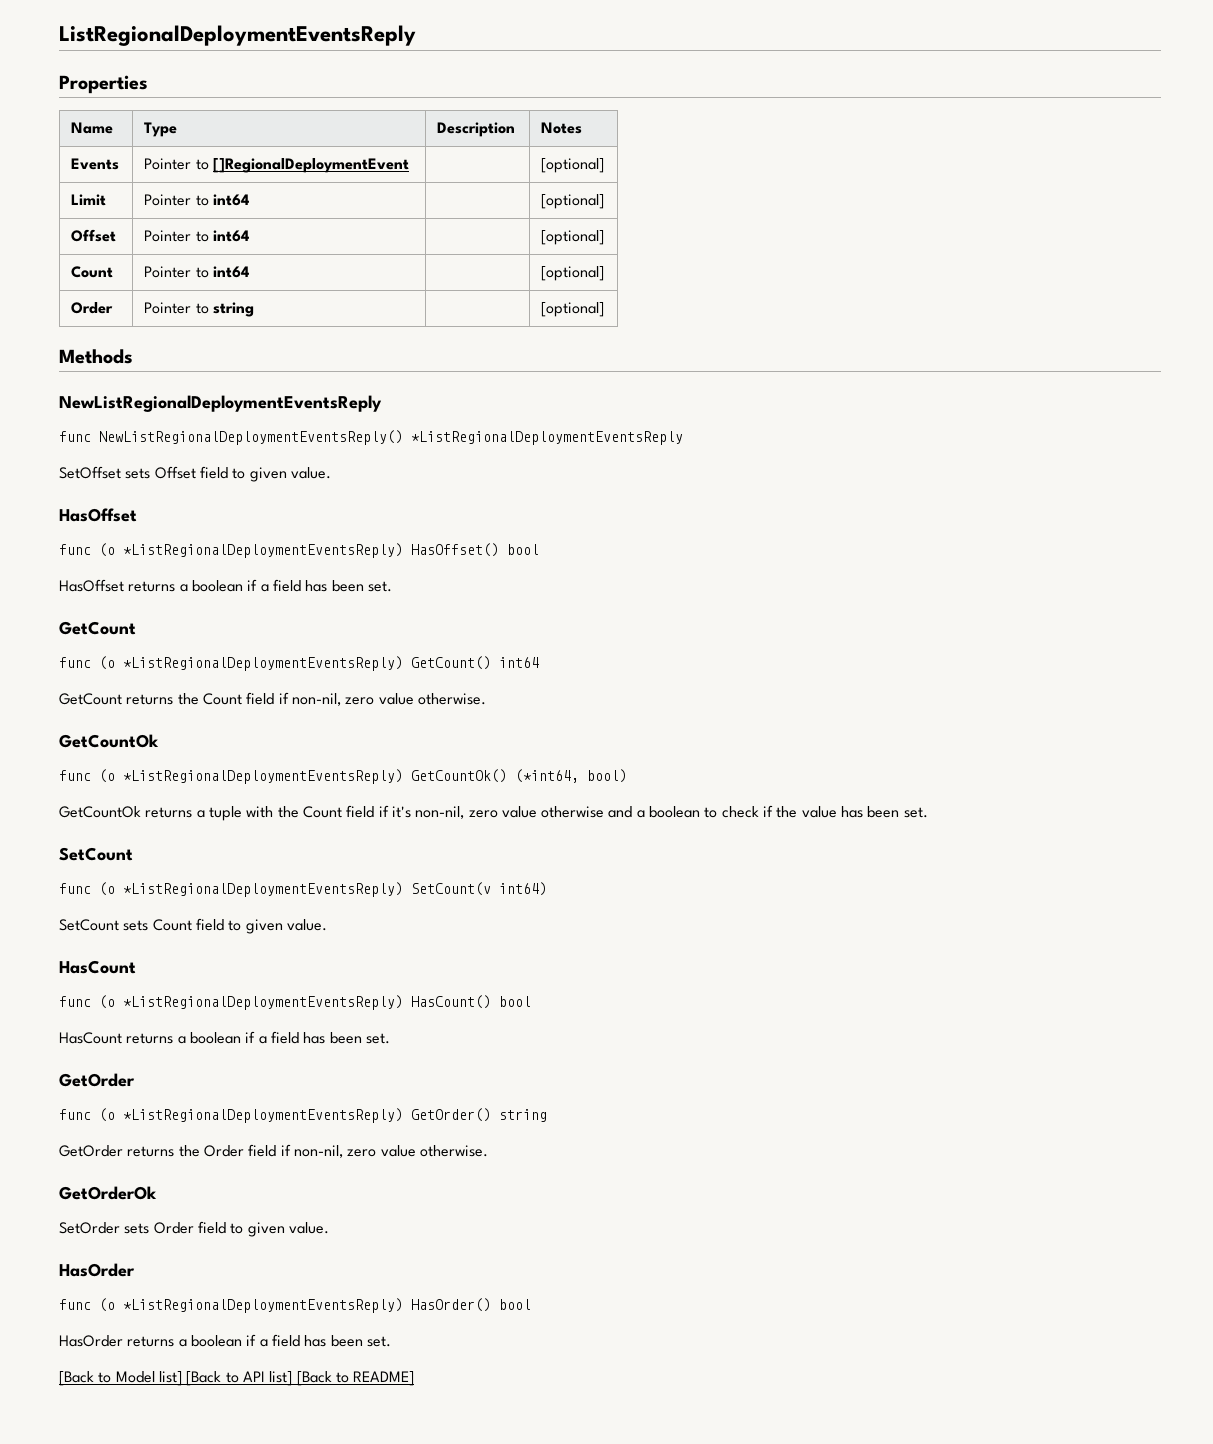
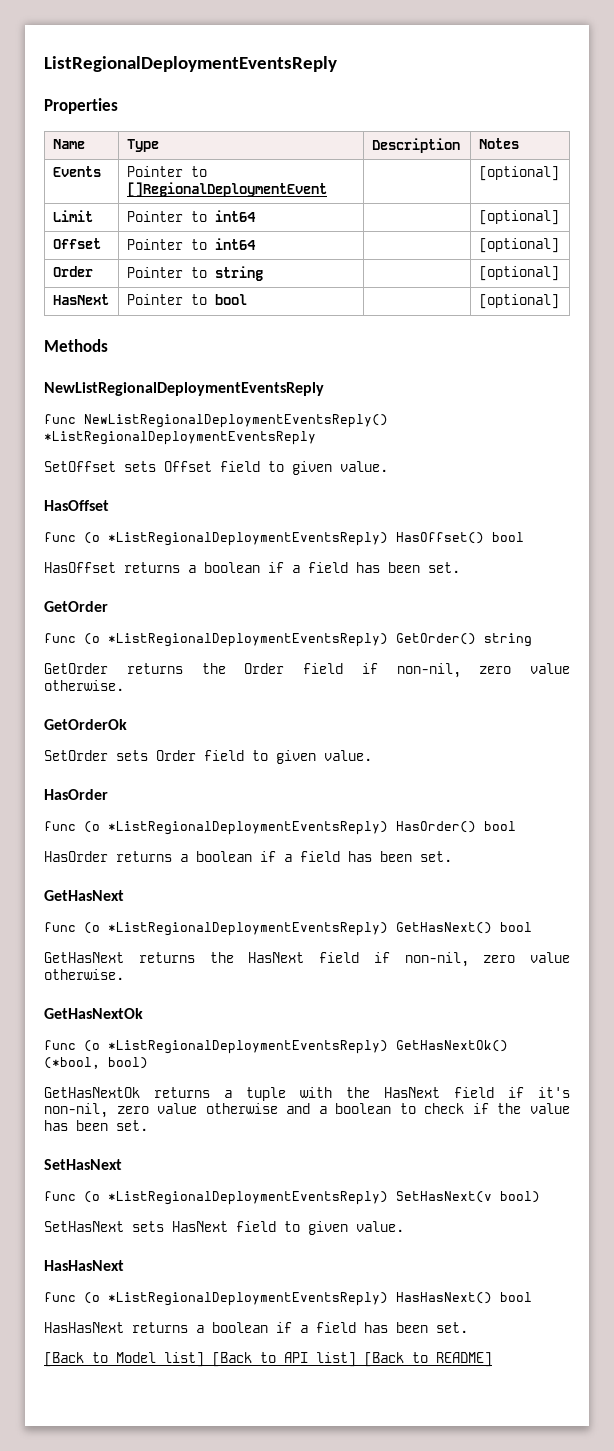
[71,266,114,278] [144,266,249,278] [541,266,605,281] // Count | Pointer to int64 | | [optional] -> (559, 245) none
(605, 309) none -> [52,294,109,305] [126,294,247,305] [478,294,559,309] // HasNext | Pointer to bool | | [optional]
[59,621,136,635] [59,656,539,671] [59,692,486,706] [59,734,159,748] [59,769,627,784] [59,805,928,821] [59,847,133,861] [59,882,547,897] [59,918,327,934] [59,960,136,974] [59,995,531,1010] [59,1031,390,1044] // GetCount // func (o *ListRegionalDeploymentEventsReply) GetCount() int64 // GetCount returns the Count field if non-nil, zero value otherwise. // GetCountOk // func (o *ListRegionalDeploymentEventsReply) GetCountOk() (*int64, bool) // GetCountOk returns a tuple with the Count field if it's non-nil, zero value otherwise and a boolean to check if the value has been set. // SetCount // func (o *ListRegionalDeploymentEventsReply) SetCount(v int64) // SetCount sets Count field to given value. // HasCount // func (o *ListRegionalDeploymentEventsReply) HasCount() bool // HasCount returns a boolean if a field has been set. -> (460, 567) none
(391, 1341) none -> [44,890,124,901] [44,922,532,936] [44,952,570,967] [44,969,124,980] [44,1008,143,1019] [44,1040,508,1054] [44,1057,148,1069] [44,1087,570,1101] [44,1103,570,1118] [44,1120,148,1131] [44,1159,122,1170] [44,1191,540,1205] [44,1221,404,1235] [44,1260,124,1271] [44,1292,532,1306] [44,1322,468,1333] // GetHasNext // func (o *ListRegionalDeploymentEventsReply) GetHasNext() bool // GetHasNext returns the HasNext field if non-nil, zero value otherwise. // GetHasNextOk // func (o *ListRegionalDeploymentEventsReply) GetHasNextOk() (*bool, bool) // GetHasNextOk returns a tuple with the HasNext field if it's non-nil, zero value otherwise and a boolean to check if the value has been set. // SetHasNext // func (o *ListRegionalDeploymentEventsReply) SetHasNext(v bool) // SetHasNext sets HasNext field to given value. // HasHasNext // func (o *ListRegionalDeploymentEventsReply) HasHasNext() bool // HasHasNext returns a boolean if a field has been set.

